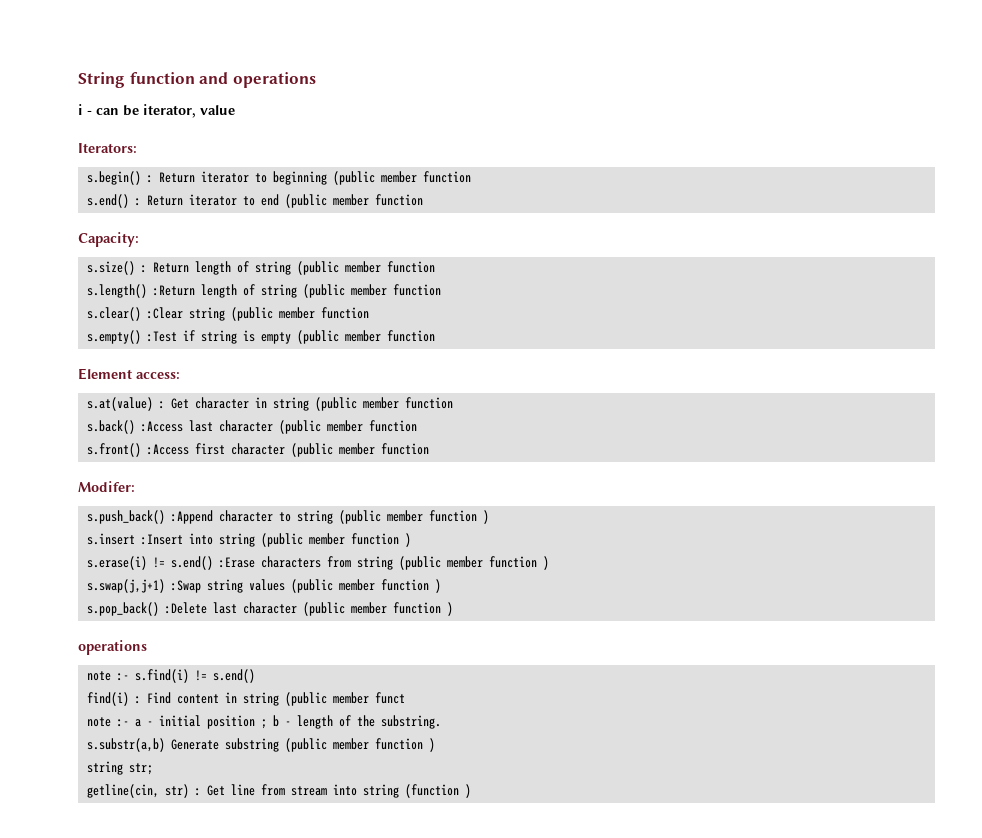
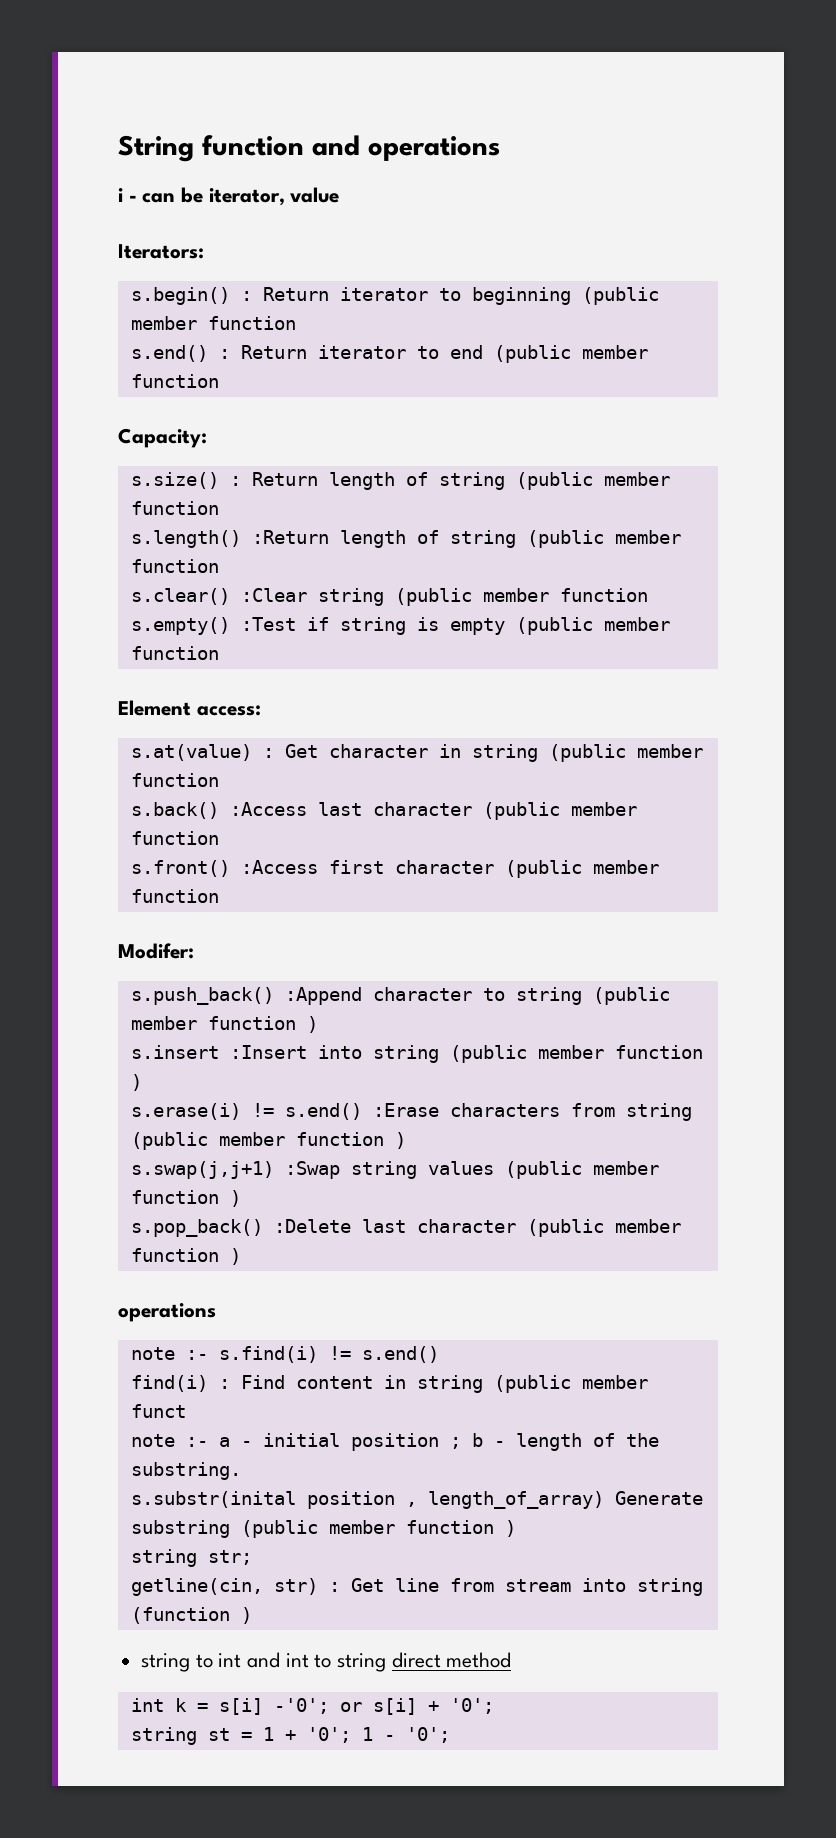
[86,738,165,752] s.substr(a,b) -> [130,1491,604,1509] s.substr(inital position , length_of_array)
(471, 791) none -> [141,1652,512,1672] [130,1698,494,1715] [130,1727,450,1745] // string to int and int to string direct method // int k = s[i] -'0'; or s[i] + '0'; // string st = 1 + '0'; 1 - '0';

